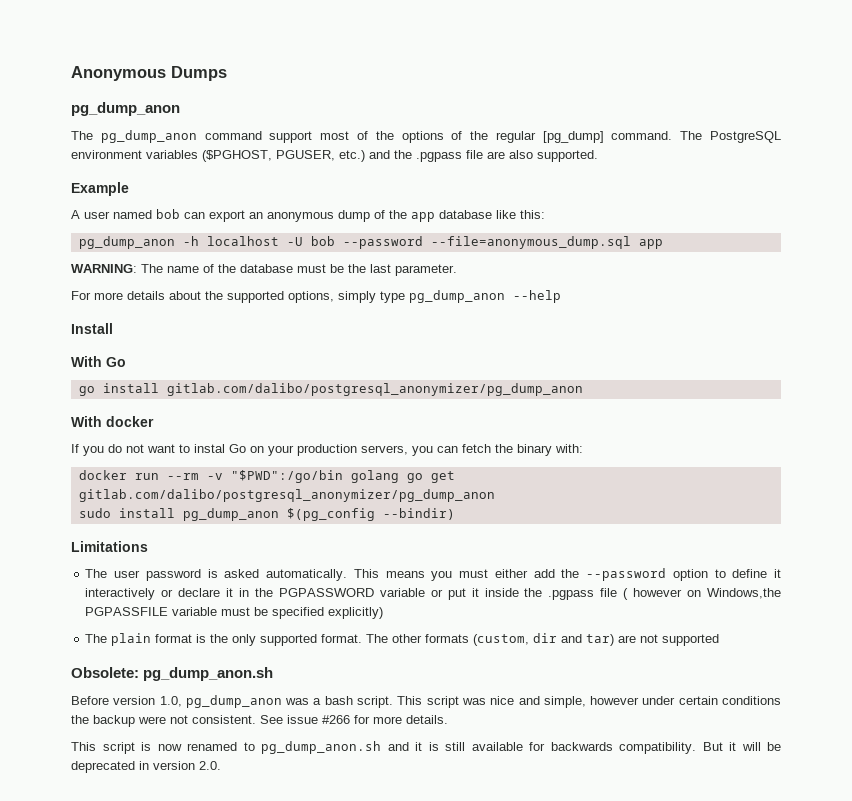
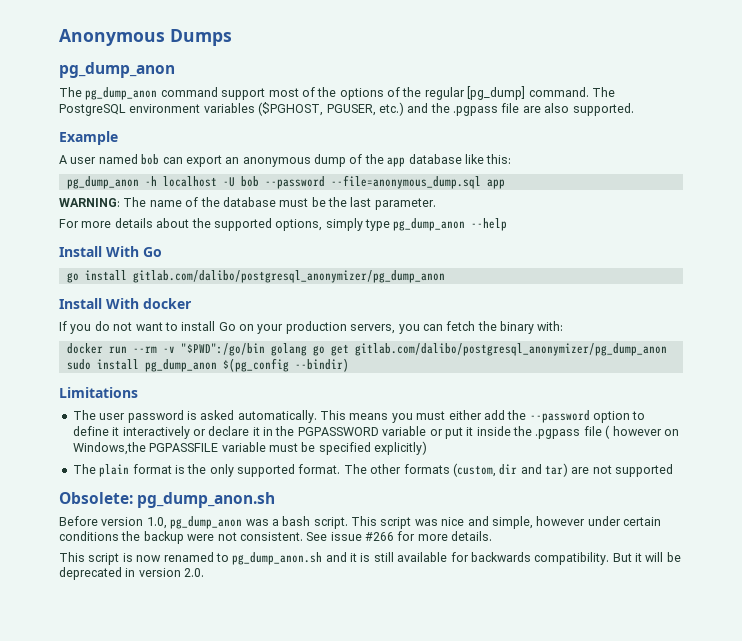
(113, 328) // -> (102, 251) none
(583, 389) none -> [59,298,102,309] Install
[194,444,225,453] instal -> [181,321,216,331] install

